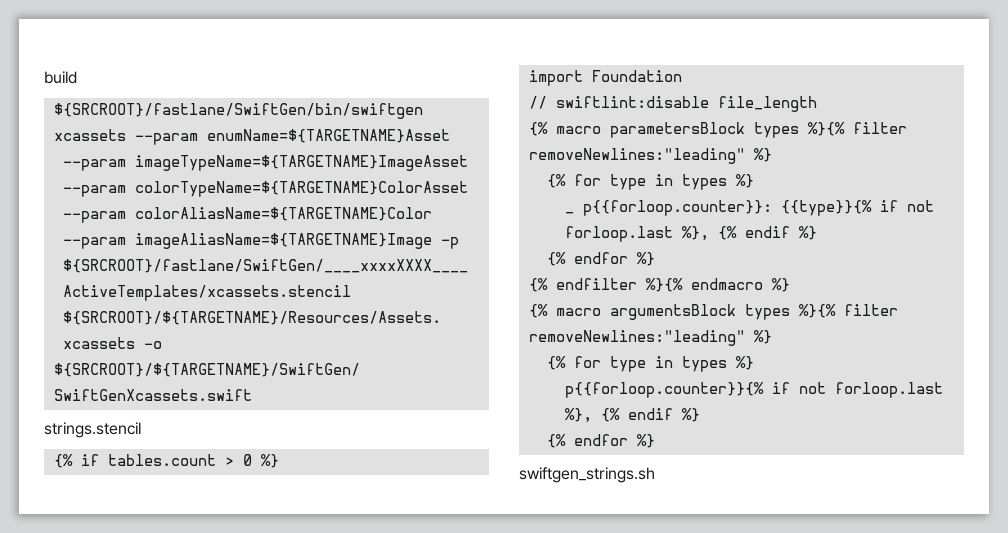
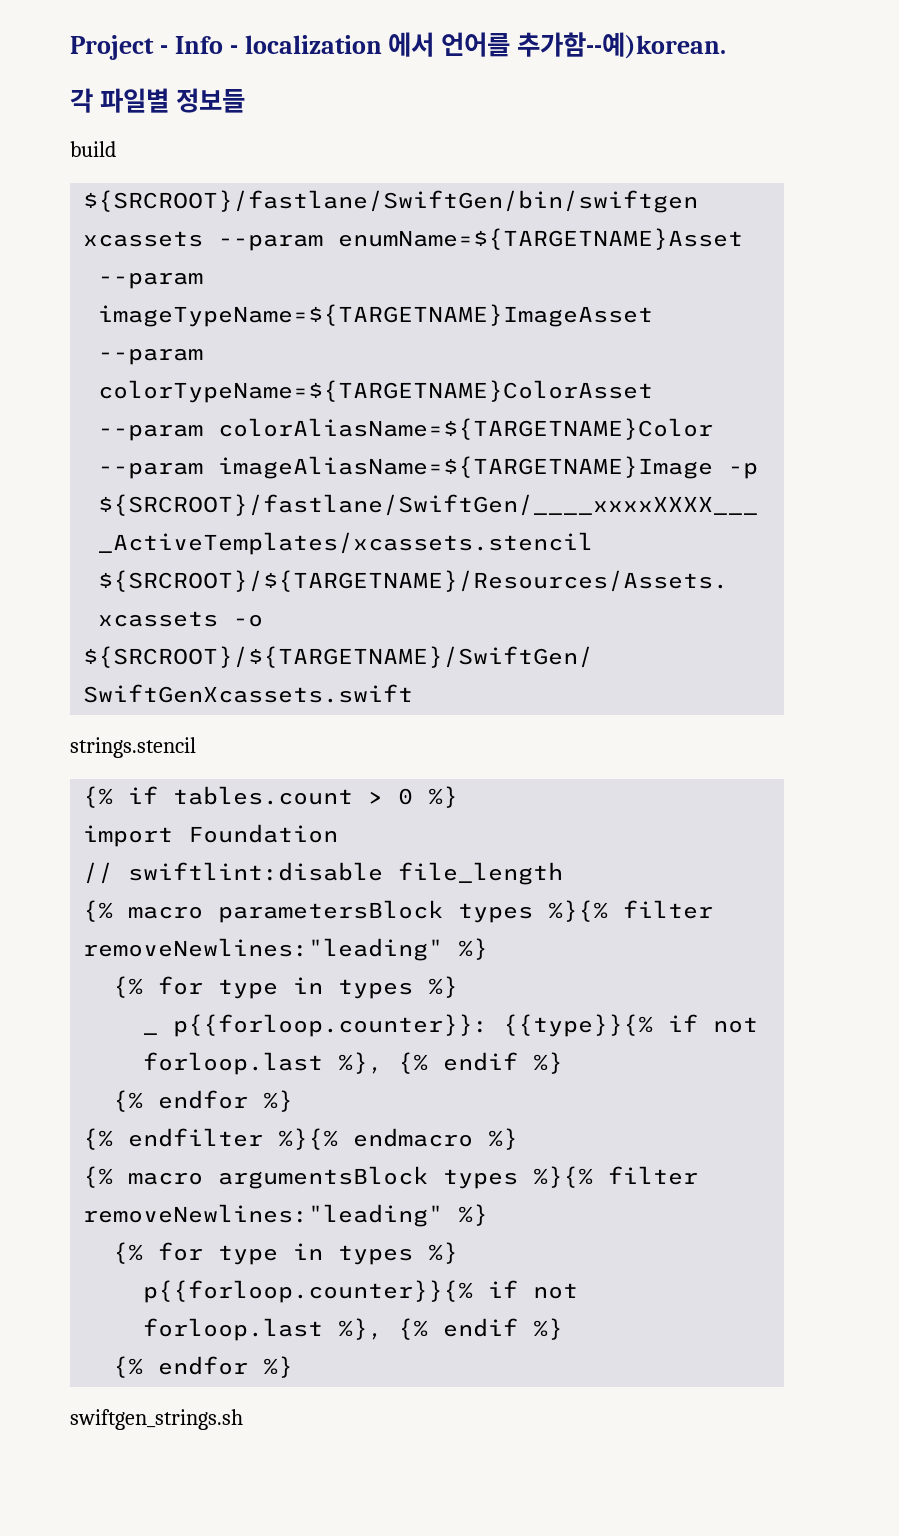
(44, 77) none -> [70,32,727,60] [70,88,245,113] Project - Info - localization 에서 언어를 추가함--예)korean. // 각 파일별 정보들 //

